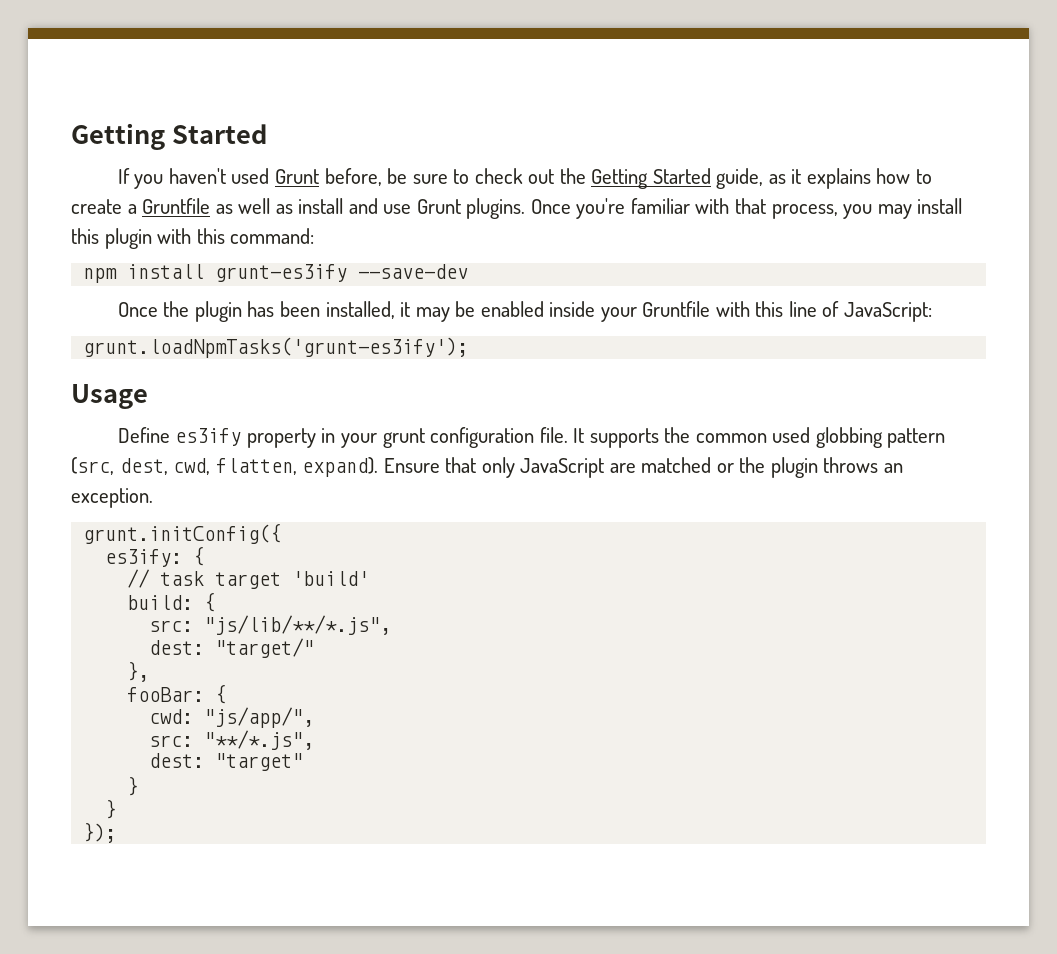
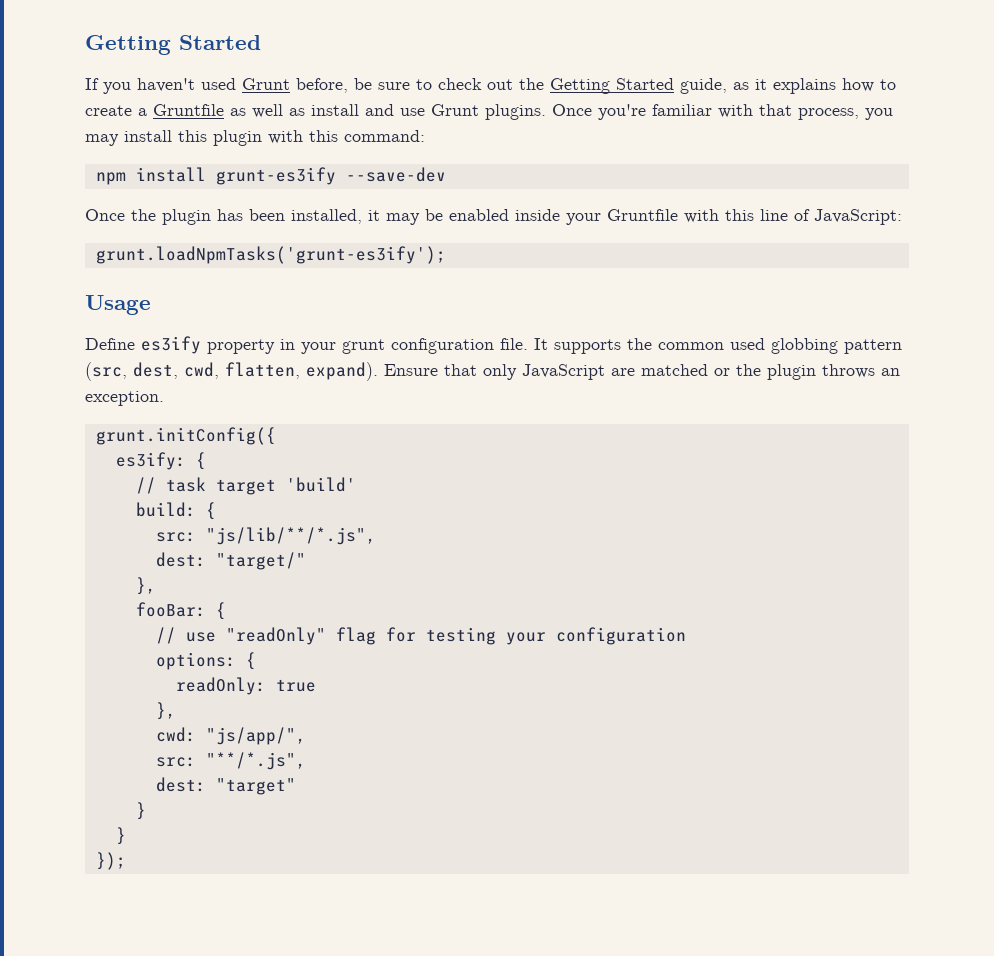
(227, 694) none -> [155,627,686,645] [155,652,256,670] [175,677,316,695] [155,702,176,720] // // use "readOnly" flag for testing your configuration // options: { // readOnly: true // },

